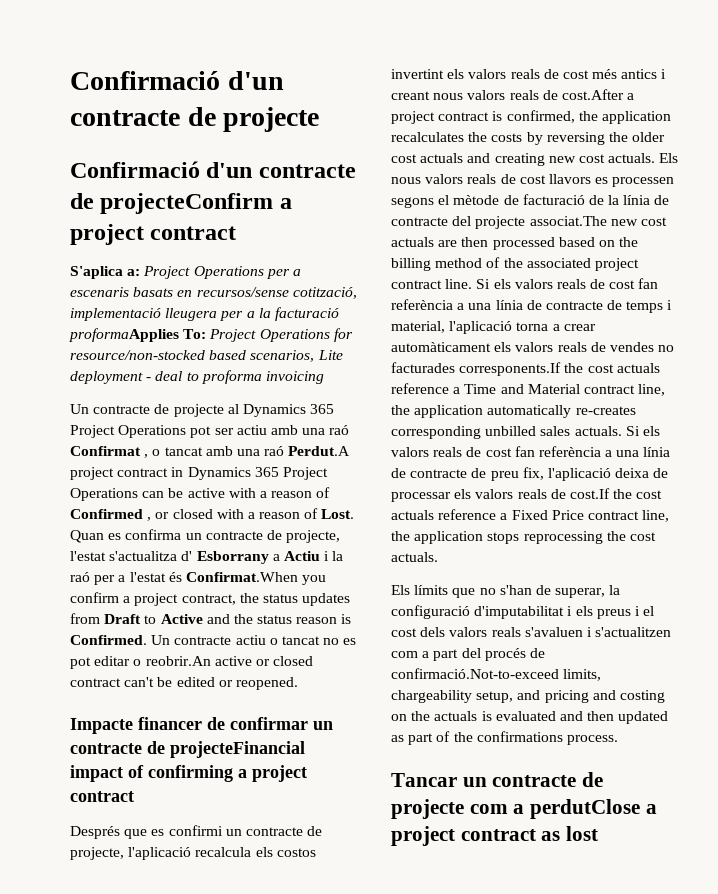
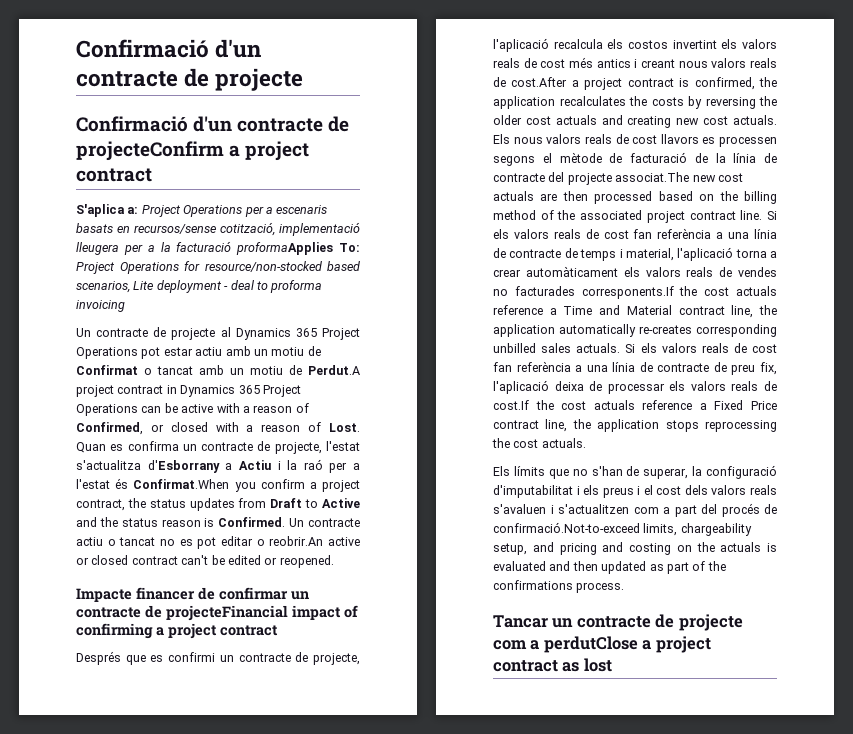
[214,428,234,435] ser -> [163,347,193,356] estar
[302,425,350,435] [70,446,285,458] una raó Confirmat , o tancat amb una raó -> [253,346,321,356] [76,365,302,375] un motiu de Confirmat o tancat amb un motiu de
[70,509,152,521] Confirmed , -> [76,422,143,435] Confirmed,
[181,551,269,564] d' Esborrany -> [147,460,220,473] d'Esborrany

